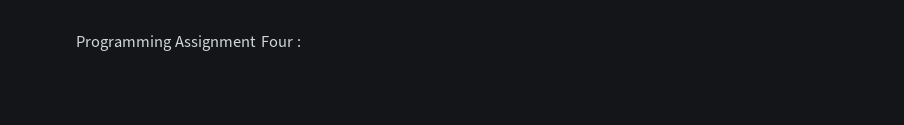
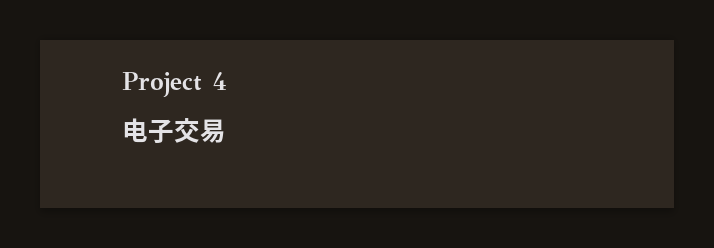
[76,35,302,51] Programming Assignment Four : -> [122,72,227,97] [122,118,226,144] Project 4 // 电子交易

